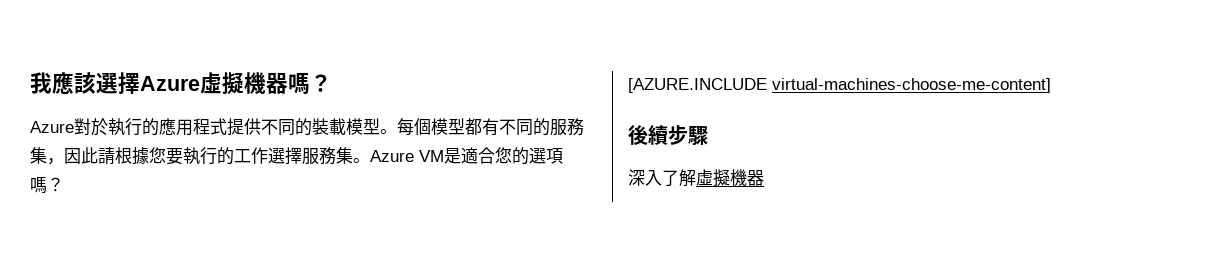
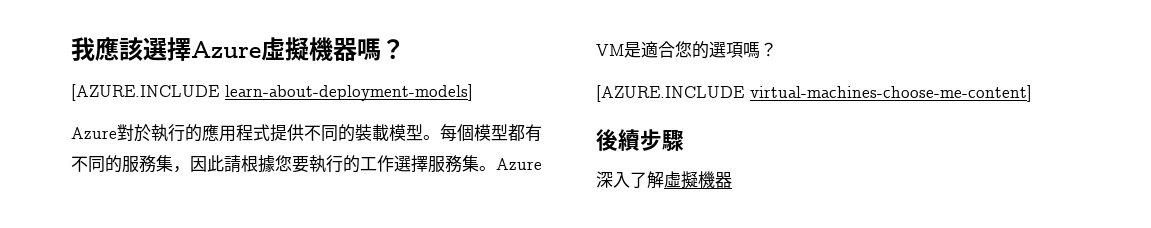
(332, 83) none -> [71,84,473,101] // [AZURE.INCLUDE learn-about-deployment-models]

